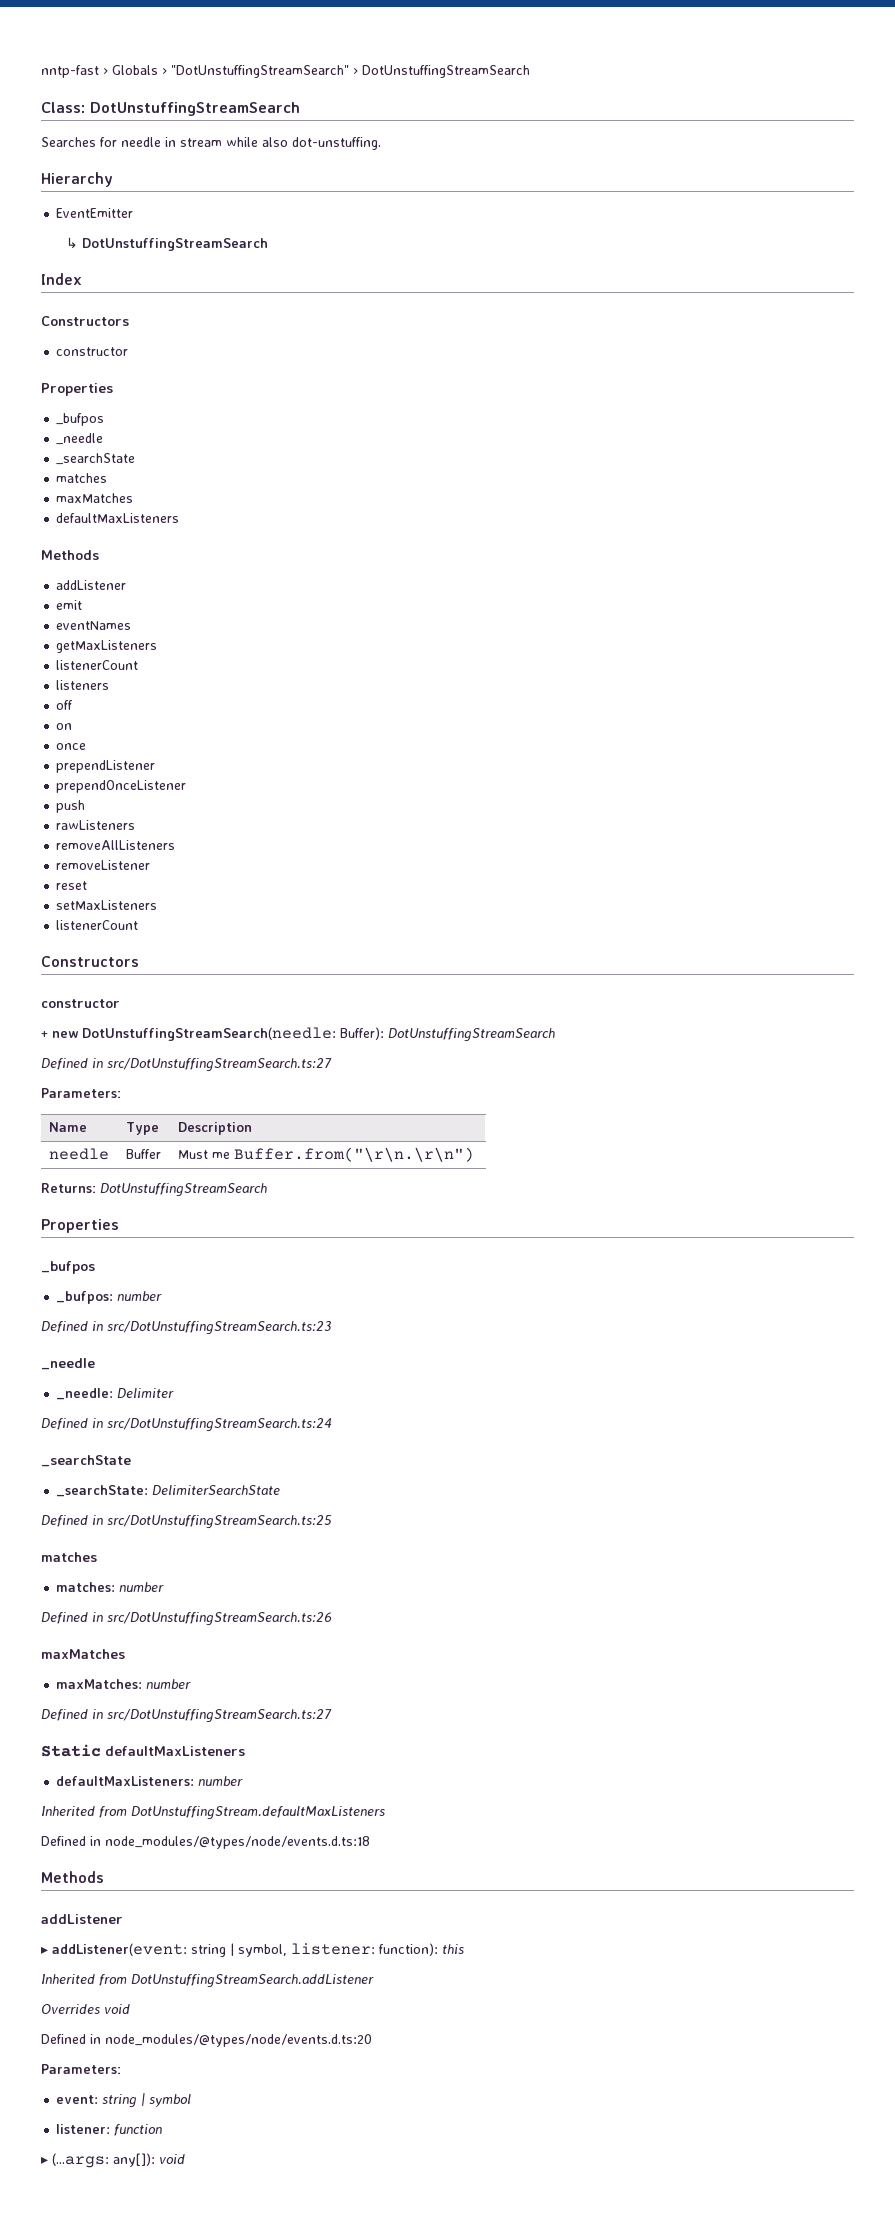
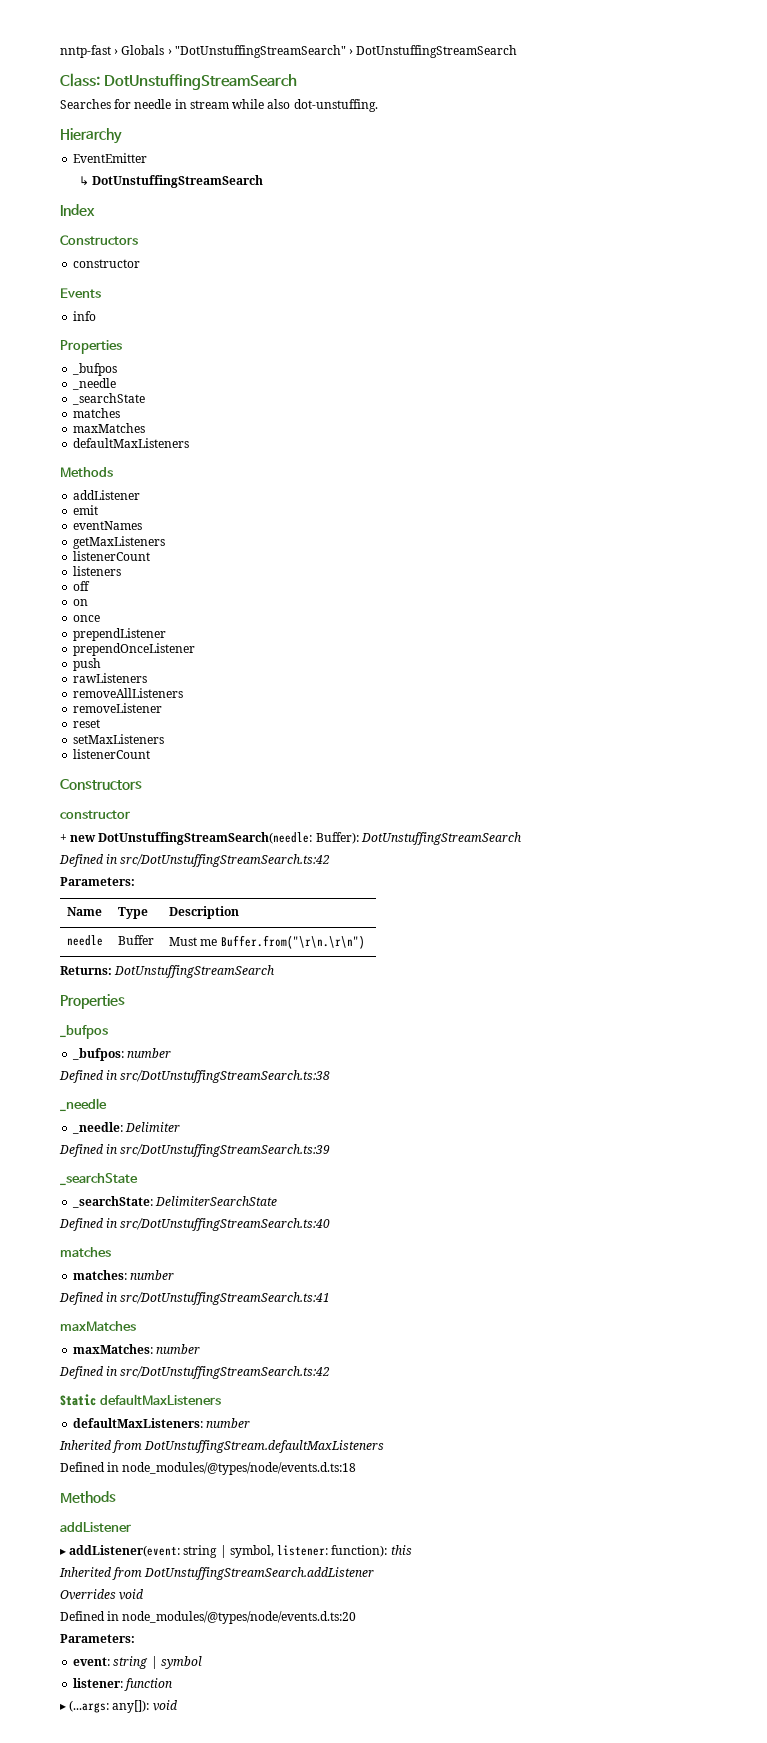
(129, 351) none -> [60,288,101,298] [73,311,97,321] // Events // info
[107,1058,332,1072] src/DotUnstuffingStreamSearch.ts:27 -> [120,854,331,867] src/DotUnstuffingStreamSearch.ts:42
[107,1321,332,1335] src/DotUnstuffingStreamSearch.ts:23 -> [120,1070,331,1083] src/DotUnstuffingStreamSearch.ts:38
[107,1418,332,1432] src/DotUnstuffingStreamSearch.ts:24 -> [120,1144,331,1157] src/DotUnstuffingStreamSearch.ts:39
[107,1515,332,1529] src/DotUnstuffingStreamSearch.ts:25 -> [120,1218,331,1231] src/DotUnstuffingStreamSearch.ts:40
[107,1612,332,1626] src/DotUnstuffingStreamSearch.ts:26 -> [120,1292,331,1305] src/DotUnstuffingStreamSearch.ts:41
[107,1709,332,1723] src/DotUnstuffingStreamSearch.ts:27 -> [120,1366,331,1379] src/DotUnstuffingStreamSearch.ts:42

